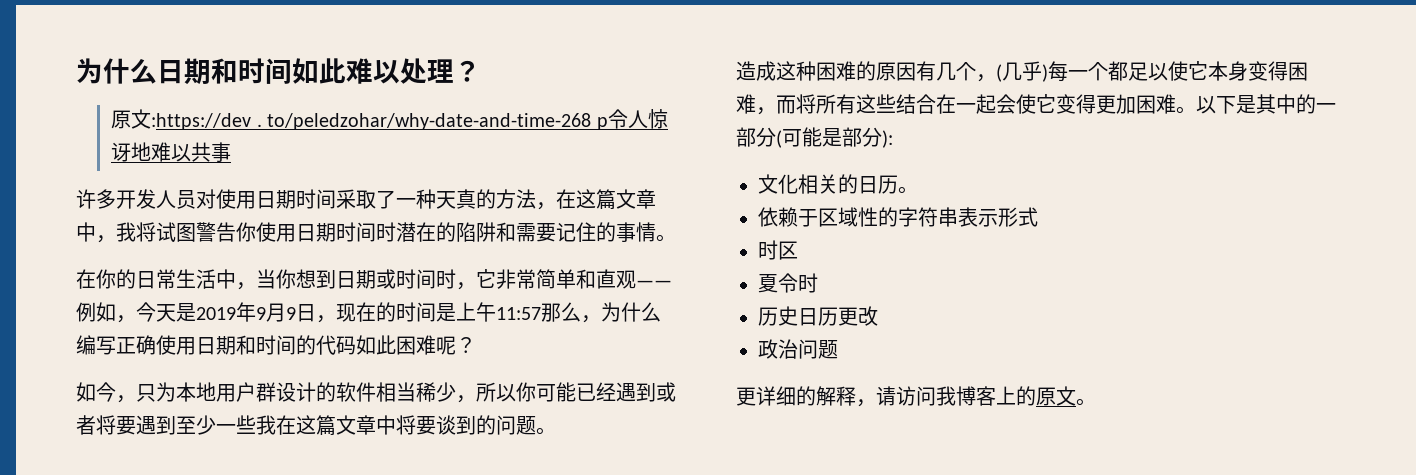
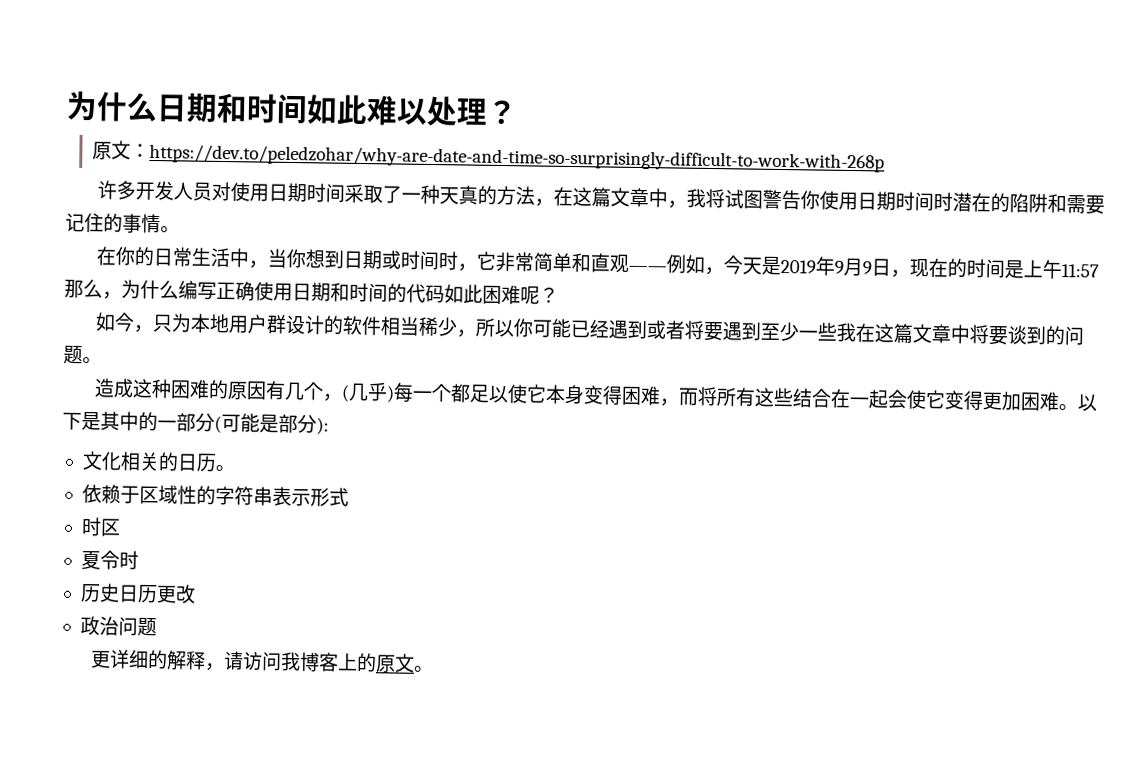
[151,109,668,130] [111,142,232,162] :https://dev . to/peledzohar/why-date-and-time-268 p令人惊讶地难以共事 -> [129,143,885,173] ：https://dev.to/peledzohar/why-are-date-and-time-so-surprisingly-difficult-to-work-with-268p

